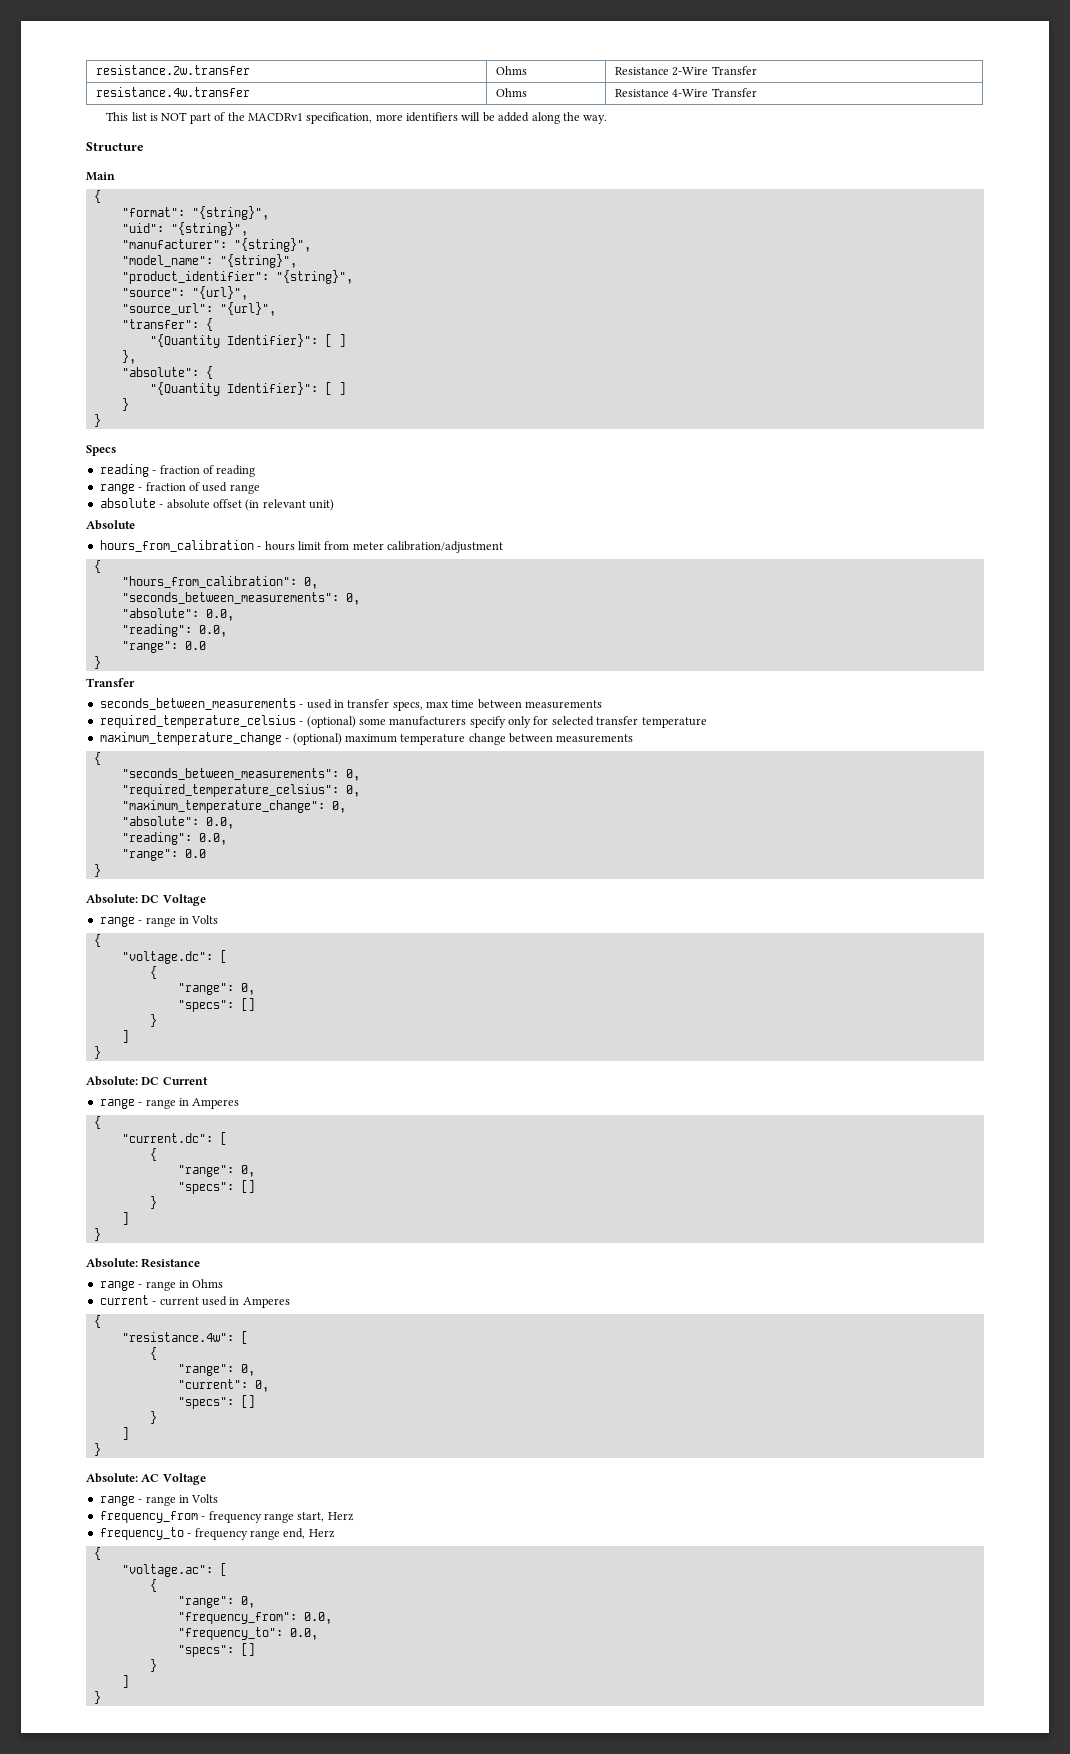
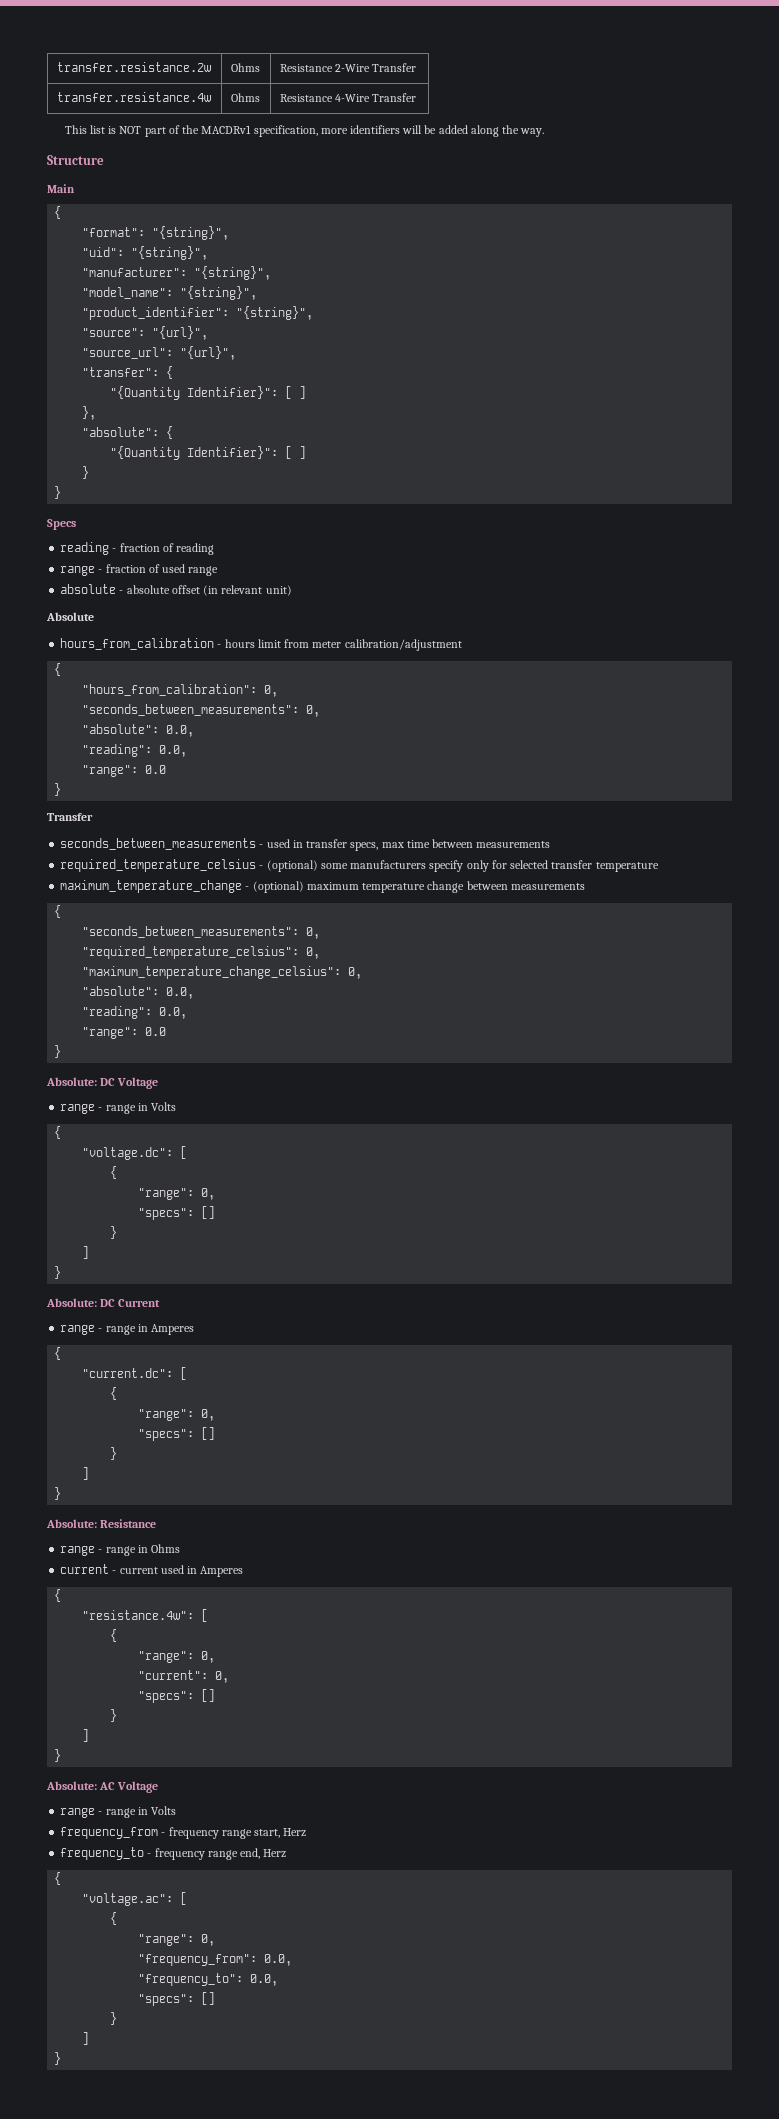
[95,65,250,75] resistance.2w.transfer -> [56,62,211,72] transfer.resistance.2w
[95,87,250,97] resistance.4w.transfer -> [56,92,211,102] transfer.resistance.4w
[121,800,325,813] "maximum_temperature_change": -> [82,966,342,979] "maximum_temperature_change_celsius":

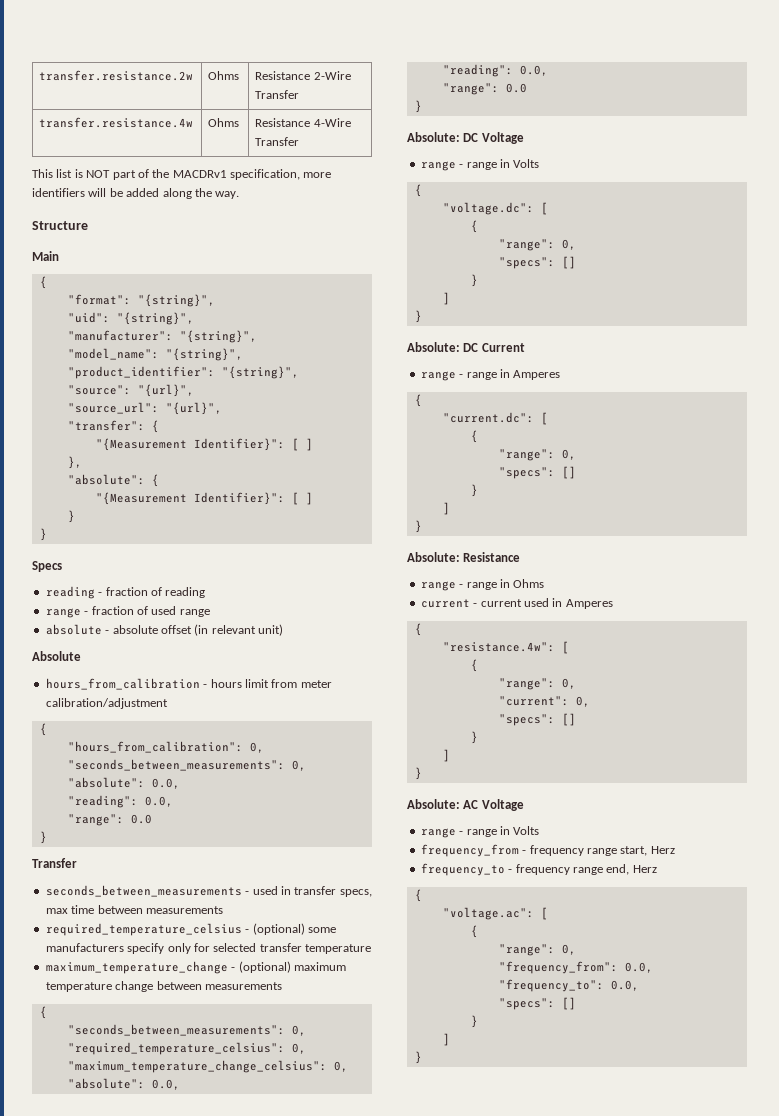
[110,386,181,400] "{Quantity -> [95,438,187,451] "{Measurement
[110,446,181,460] "{Quantity -> [95,492,187,505] "{Measurement

